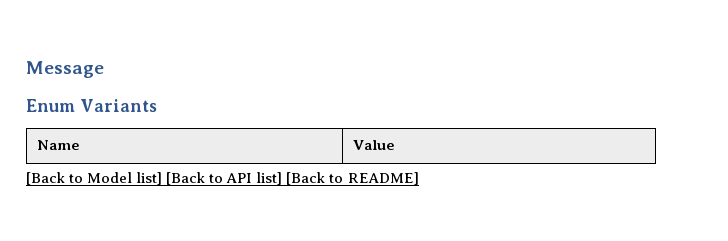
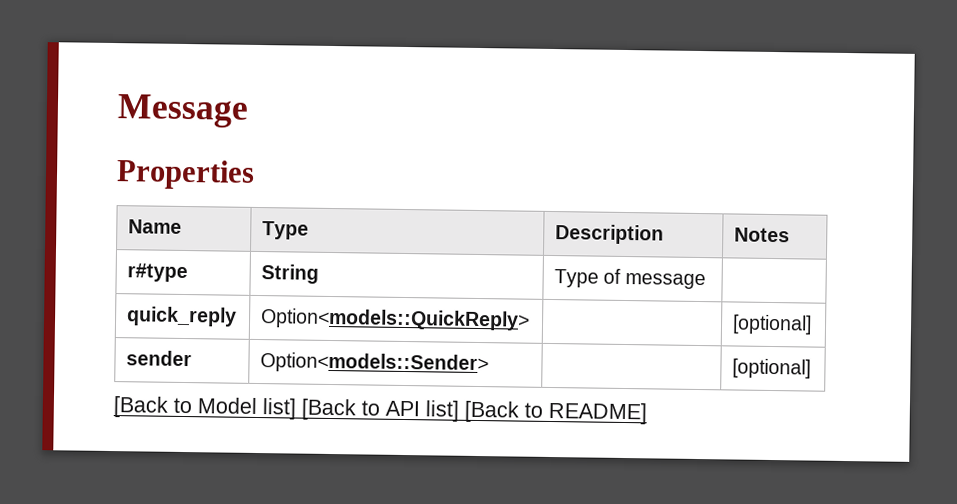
[26,99,157,112] Enum Variants -> [116,159,255,190] Properties
[353,140,396,150] Value -> [262,221,310,240] [555,224,665,245] [734,227,791,243] [127,263,189,283] [261,264,320,284] [554,268,706,290] [126,306,238,327] [260,308,531,331] [732,314,813,335] [126,350,193,367] [260,352,490,375] [732,358,812,379] Type | Description | Notes // r#type | String | Type of message | // quick_reply | Option<models::QuickReply> | | [optional] // sender | Option<models::Sender> | | [optional]

